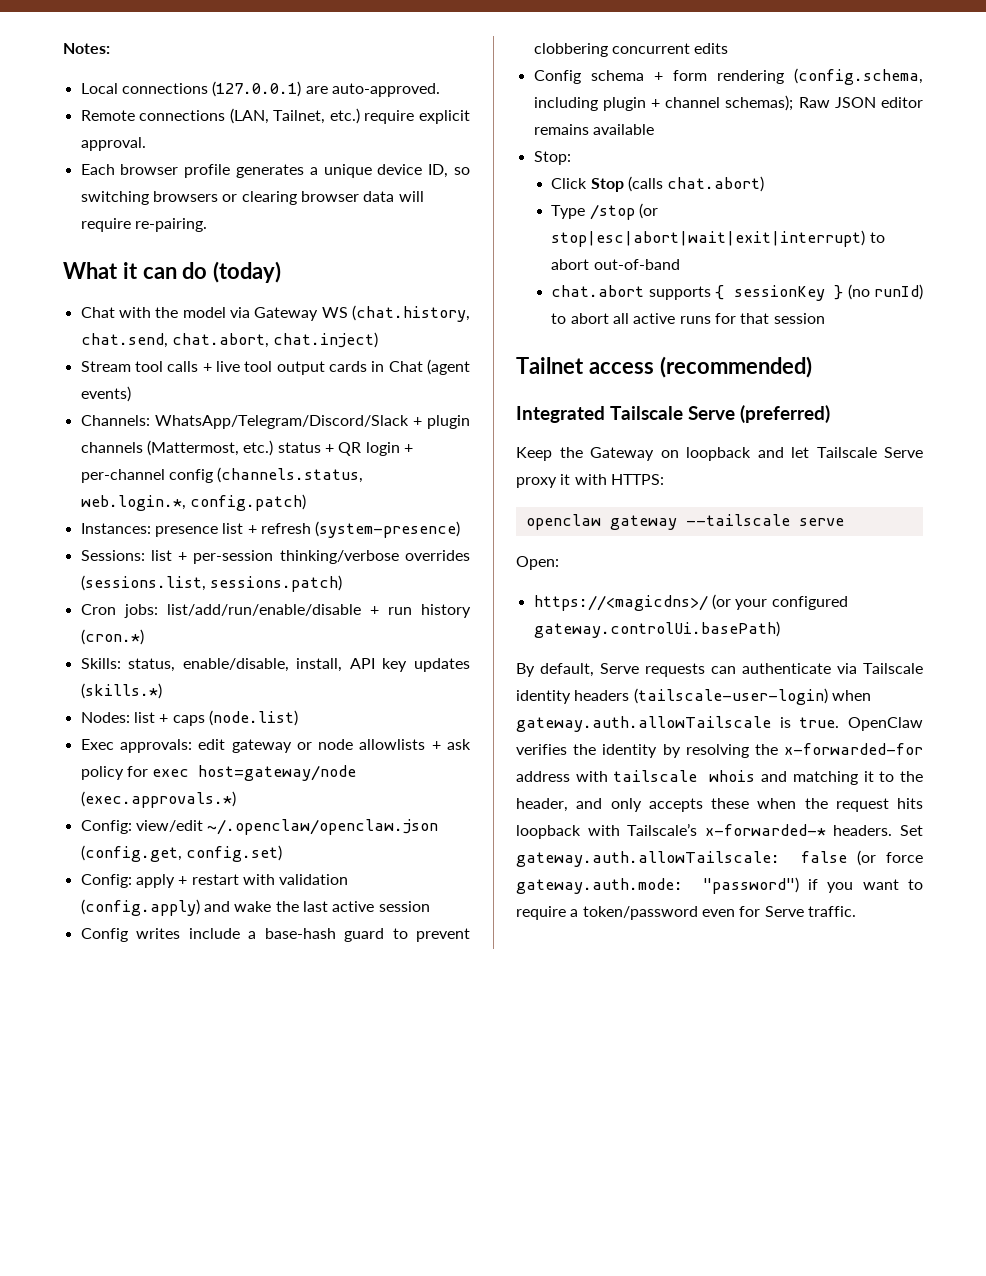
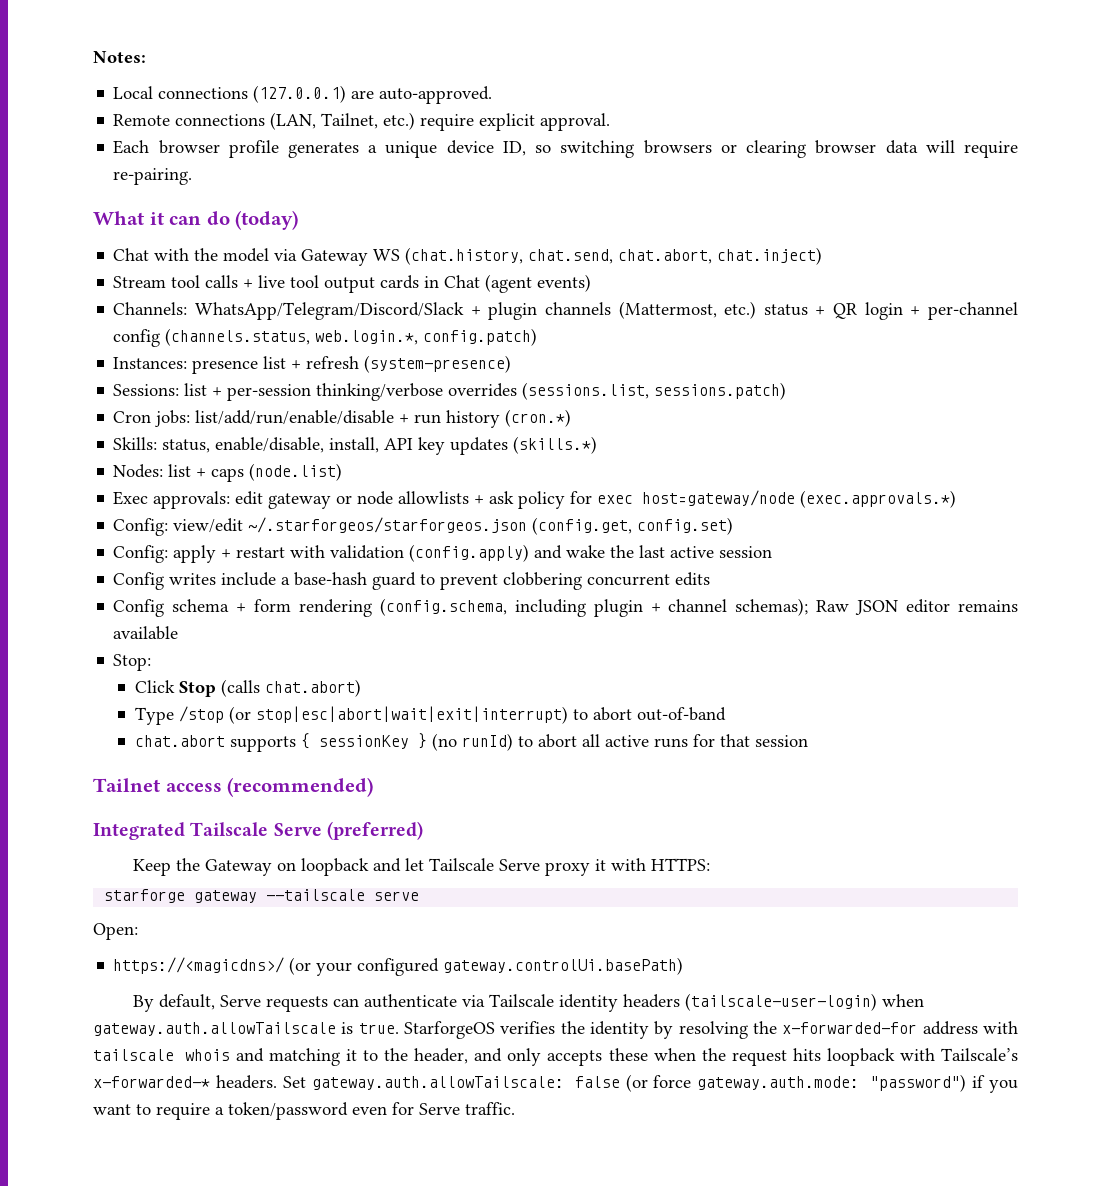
[207,819,439,835] ~/.openclaw/openclaw.json -> [248,517,528,533] ~/.starforgeos/starforgeos.json
[525,514,601,530] openclaw -> [104,889,186,903] starforge
[848,717,923,731] OpenClaw -> [404,1021,495,1039] StarforgeOS

